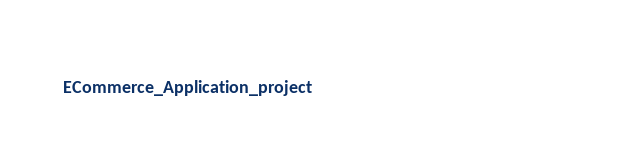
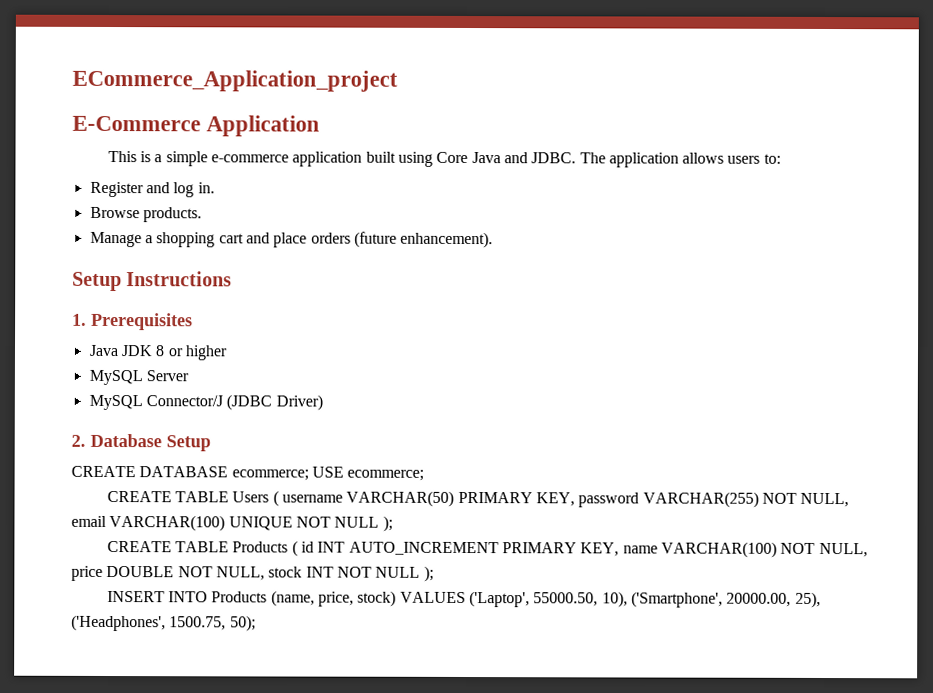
(312, 88) none -> [72,115,321,137] [107,150,781,168] [89,181,215,198] [89,206,202,223] [89,231,494,249] [72,271,233,292] [72,312,193,331] [88,344,228,361] [88,369,189,386] [88,394,323,411] [71,433,211,452] [71,465,425,481] [106,490,850,508] [71,515,393,532] [106,540,868,558] [71,565,434,582] [106,590,821,608] [71,614,256,632] // E-Commerce Application // This is a simple e-commerce application built using Core Java and JDBC. The application allows users to: // Register and log in. // Browse products. // Manage a shopping cart and place orders (future enhancement). // Setup Instructions // 1. Prerequisites // Java JDK 8 or higher // MySQL Server // MySQL Connector/J (JDBC Driver) // 2. Database Setup // CREATE DATABASE ecommerce; USE ecommerce; // CREATE TABLE Users ( username VARCHAR(50) PRIMARY KEY, password VARCHAR(255) NOT NULL, email VARCHAR(100) UNIQUE NOT NULL ); // CREATE TABLE Products ( id INT AUTO_INCREMENT PRIMARY KEY, name VARCHAR(100) NOT NULL, price DOUBLE NOT NULL, stock INT NOT NULL ); // INSERT INTO Products (name, price, stock) VALUES ('Laptop', 55000.50, 10), ('Smartphone', 20000.00, 25), ('Headphones', 1500.75, 50);

